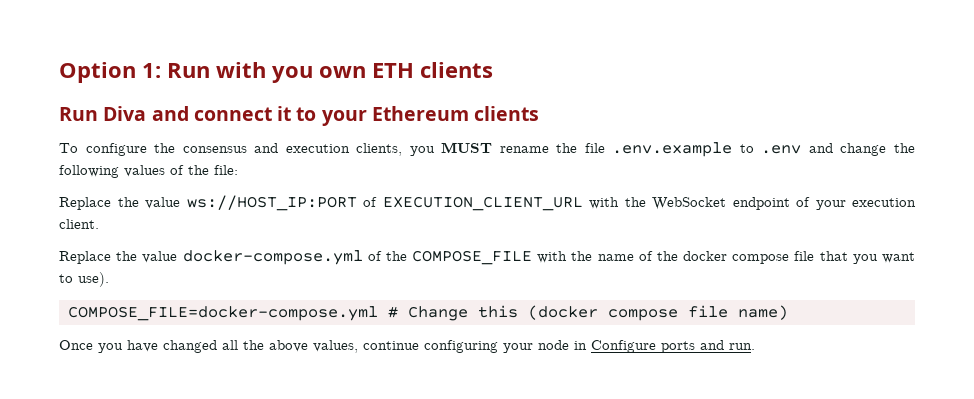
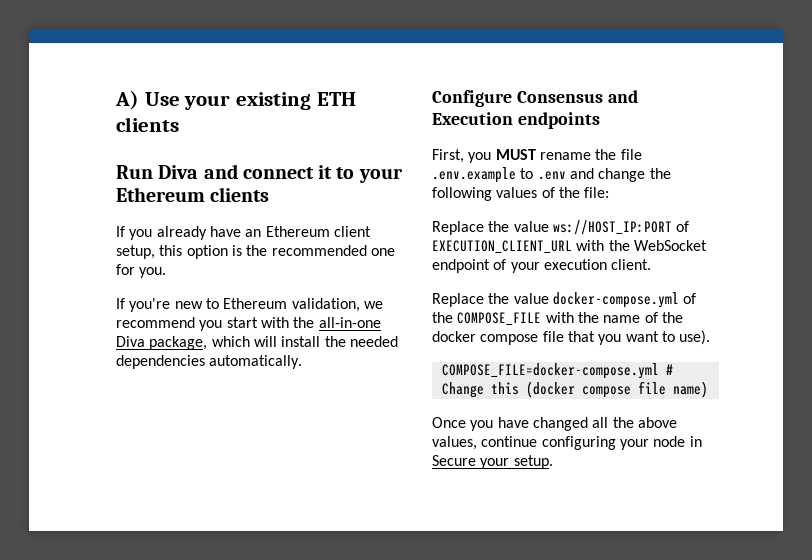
[59,62,366,83] Option 1: Run with you own -> [115,90,312,110] A) Use your existing
[59,143,403,156] To configure the consensus and execution clients, -> [116,226,371,240] [116,245,395,259] [116,264,167,278] [116,298,383,312] [116,317,381,331] [116,336,398,350] [116,355,303,369] [432,90,638,107] [432,112,600,129] [432,149,464,163] If you already have an Ethereum client setup, this option is the recommended one for you. // If you're new to Ethereum validation, we recommend you start with the all-in-one Diva package, which will install the needed dependencies automatically. // Configure Consensus and Execution endpoints // First,
[591,340,755,353] Configure ports and run. -> [432,455,553,469] Secure your setup.

